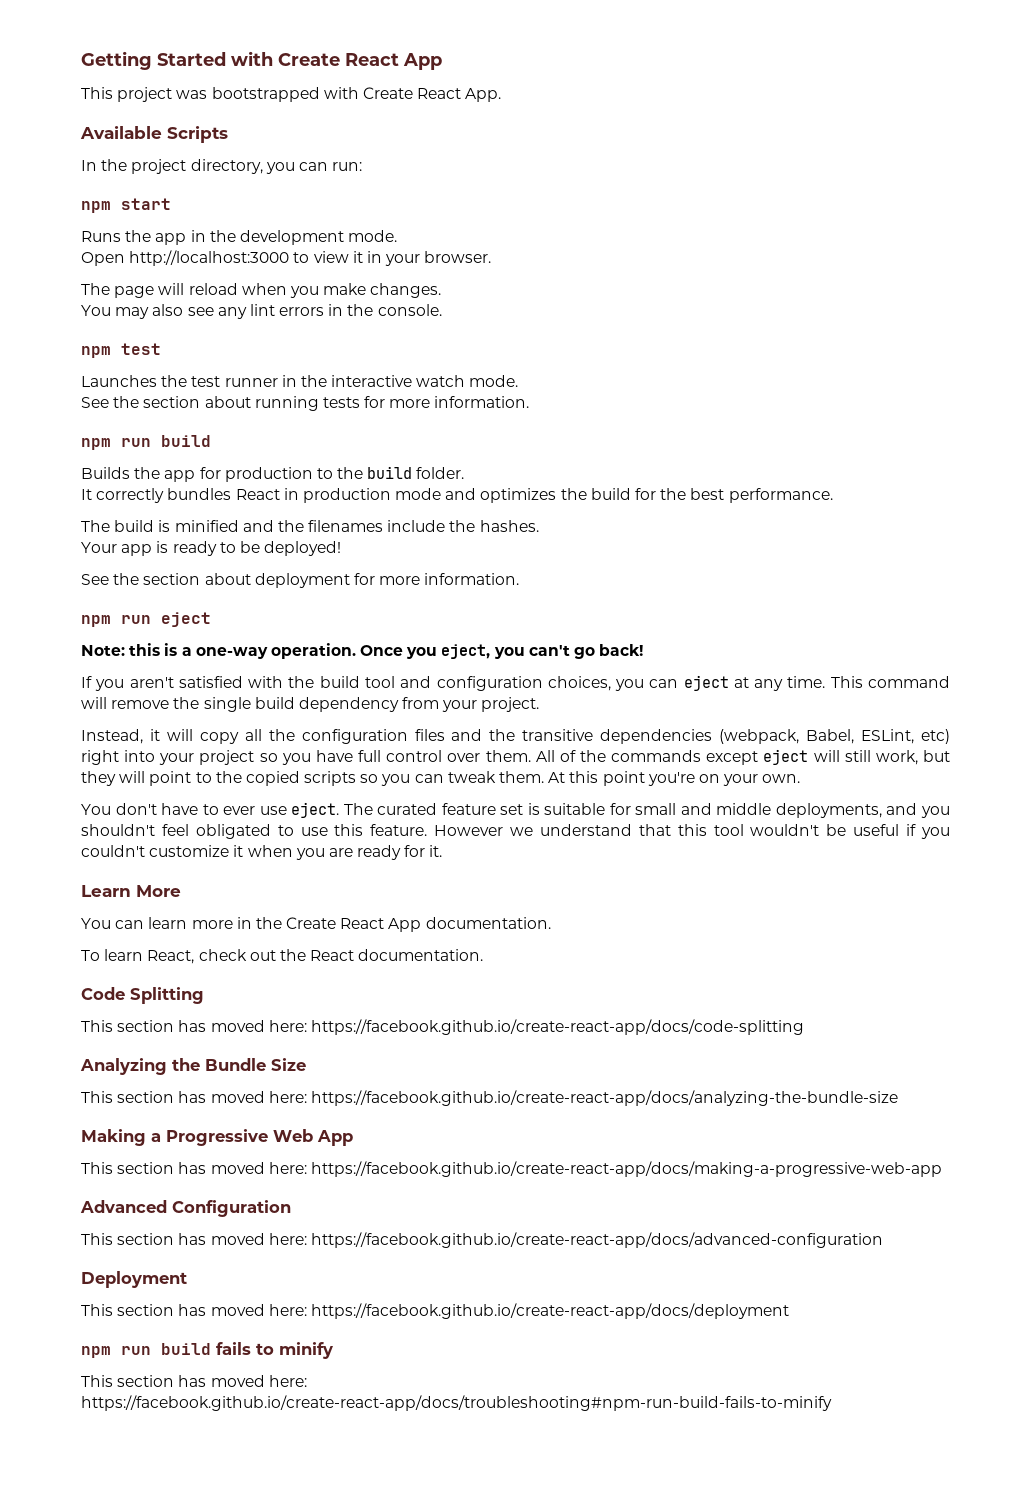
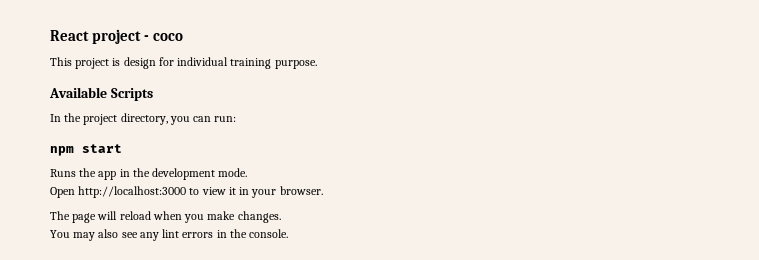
[81,51,442,70] [81,87,502,102] Getting Started with Create React App // This project was bootstrapped with Create React App. -> [50,29,184,44] [50,57,317,69] React project - coco // This project is design for individual training purpose.
[81,343,161,358] [81,375,519,387] [81,396,530,411] [81,435,211,450] [81,466,465,482] [81,488,833,503] [81,520,539,532] [81,541,342,556] [81,573,520,588] [81,612,211,627] [81,643,644,659] [81,675,951,691] [81,697,540,712] [81,729,950,744] [81,749,950,765] [81,771,801,786] [81,802,950,818] [81,824,950,839] [81,845,443,860] [81,885,181,897] [81,917,551,932] [81,949,484,964] [81,987,204,1004] [81,1019,804,1035] [80,1058,306,1075] [81,1090,898,1106] [81,1129,353,1146] [81,1161,942,1177] [80,1200,291,1217] [81,1232,883,1248] [81,1271,187,1288] [81,1303,789,1319] [81,1342,333,1359] [81,1375,307,1387] [81,1395,832,1411] // npm test // Launches the test runner in the interactive watch mode. // See the section about running tests for more information. // npm run build // Builds the app for production to the build folder. // It correctly bundles React in production mode and optimizes the build for the best performance. // The build is minified and the filenames include the hashes. // Your app is ready to be deployed! // See the section about deployment for more information. // npm run eject // Note: this is a one-way operation. Once you eject, you can't go back! // If you aren't satisfied with the build tool and configuration choices, you can eject at any time. This command will remove the single build dependency from your project. // Instead, it will copy all the configuration files and the transitive dependencies (webpack, Babel, ESLint, etc) right into your project so you have full control over them. All of the commands except eject will still work, but they will point to the copied scripts so you can tweak them. At this point you're on your own. // You don't have to ever use eject. The curated feature set is suitable for small and middle deployments, and you shouldn't feel obligated to use this feature. However we understand that this tool wouldn't be useful if you couldn't customize it when you are ready for it. // Learn More // You can learn more in the Create React App documentation. // To learn React, check out the React documentation. // Code Splitting // This section has moved here: https://facebook.github.io/create-react-app/docs/code-splitting // Analyzing the Bundle Size // This section has moved here: https://facebook.github.io/create-react-app/docs/analyzing-the-bundle-size // Making a Progressive Web App // This section has moved here: https://facebook.github.io/create-react-app/docs/making-a-progressive-web-app // Advanced Configuration // This section has moved here: https://facebook.github.io/create-react-app/docs/advanced-configuration // Deployment // This section has moved here: https://facebook.github.io/create-react-app/docs/deployment // npm run build fails to minify // This section has moved here: https://facebook.github.io/create-react-app/docs/troubleshooting#npm-run-build-fails-to-minify -> (289, 233) none

